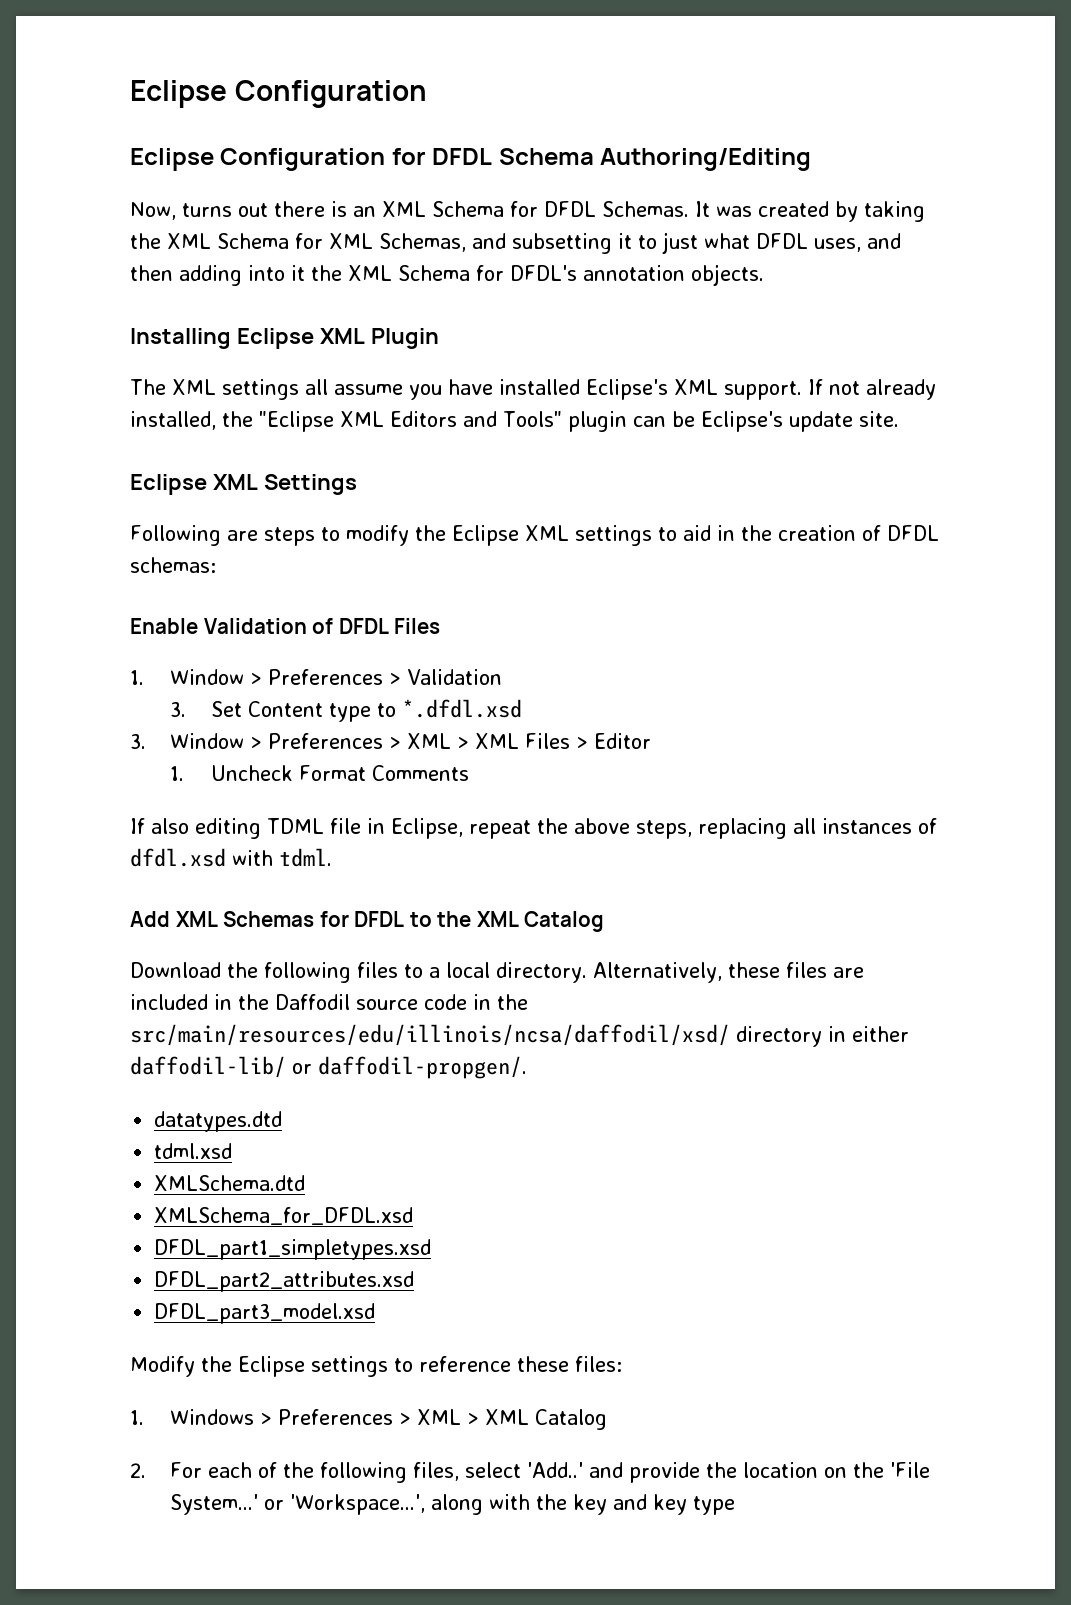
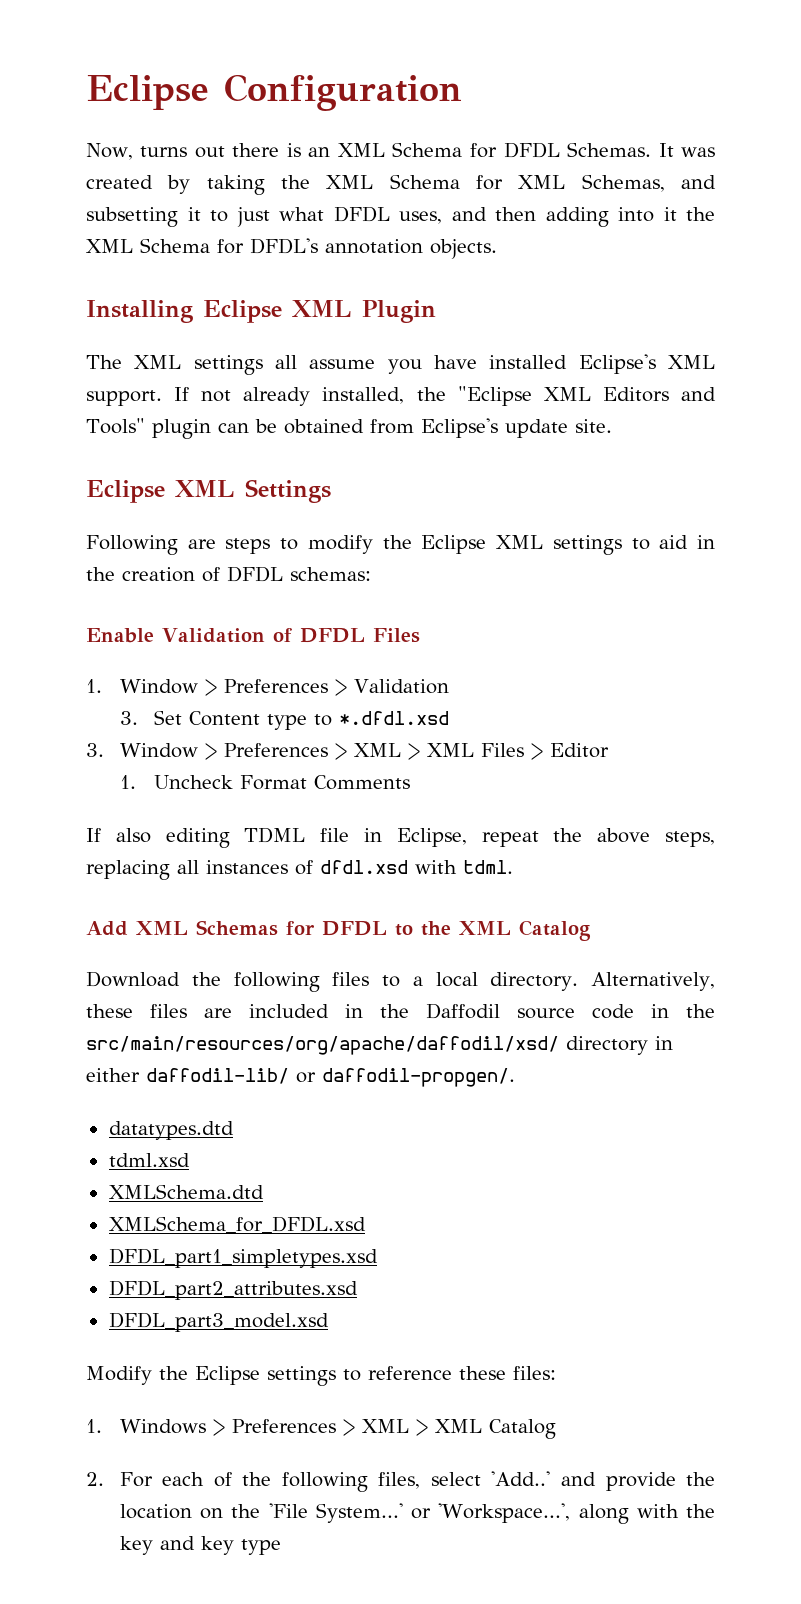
[130,80,427,108] [130,148,812,171] Eclipse Configuration // Eclipse Configuration for DFDL Schema Authoring/Editing -> [86,74,462,111] Eclipse Configuration
(695, 419) none -> [283,419,414,434] obtained from
[130,1024,730,1046] src/main/resources/edu/illinois/ncsa/daffodil/xsd/ -> [86,1036,559,1055] src/main/resources/org/apache/daffodil/xsd/

